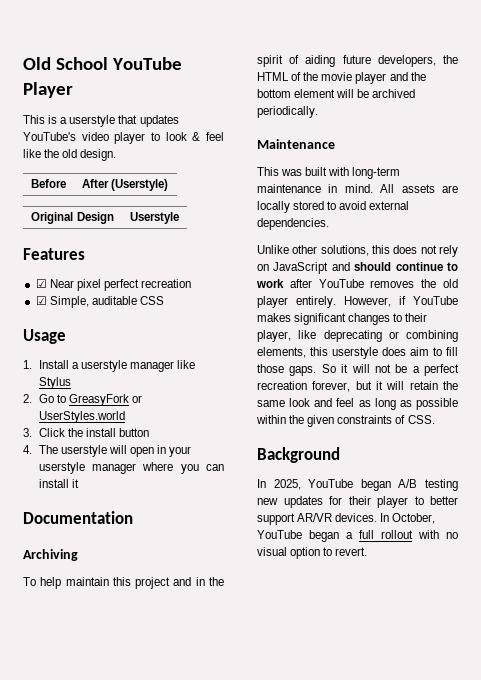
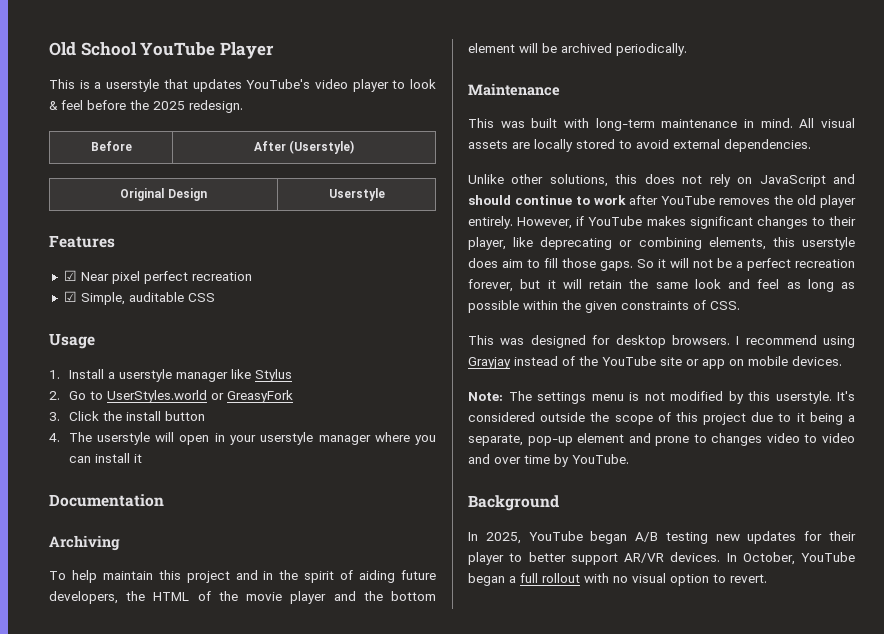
[23,149,117,161] like the old design. -> [87,100,243,113] before the 2025 redesign.
(66, 398) none -> [106,390,224,403] UserStyles.world or
[132,395,143,403] [38,411,125,423] or UserStyles.world -> (293, 396) none
(395, 188) none -> [821,118,856,128] visual
(435, 419) none -> [468,335,855,348] [468,356,842,369] [468,391,855,404] [468,412,855,425] [468,433,855,446] [468,454,629,467] // This was designed for desktop browsers. I recommend using Grayjay instead of the YouTube site or app on mobile devices. // Note: The settings menu is not modified by this userstyle. It's considered outside the scope of this project due to it being a separate, pop-up element and prone to changes video to video and over time by YouTube.

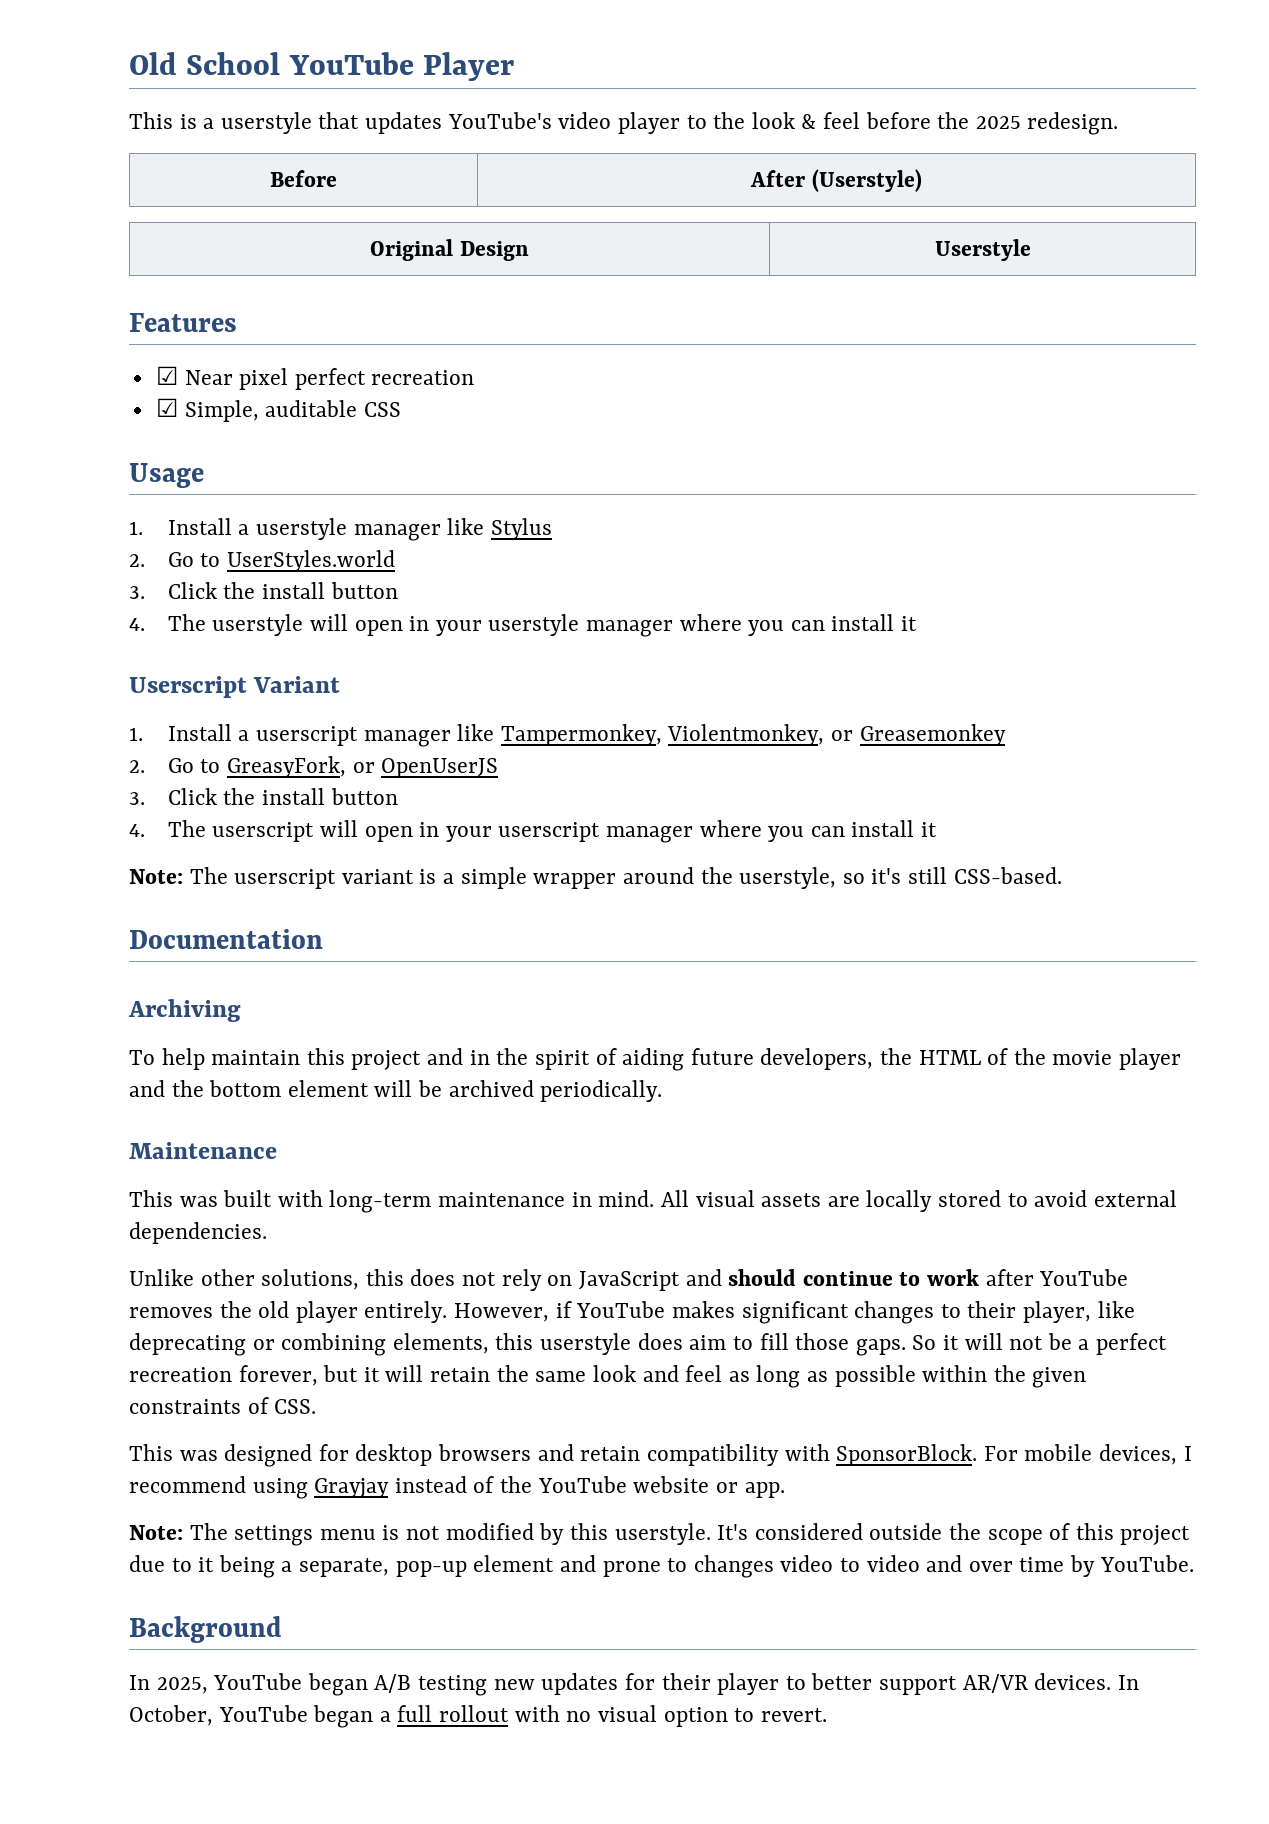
(406, 84) none -> [713,112,746,129] the
[210,390,293,403] or GreasyFork -> (395, 561) none
(142, 458) none -> [129,676,341,698] [129,724,1006,747] [129,756,499,778] [129,788,398,805] [129,820,938,843] [129,867,1062,889] // Userscript Variant // 1. Install a userscript manager like Tampermonkey, Violentmonkey, or Greasemonkey // 2. Go to GreasyFork, or OpenUserJS // 3. Click the install button // 4. The userscript will open in your userscript manager where you can install it // Note: The userscript variant is a simple wrapper around the userstyle, so it's still CSS-based.
[671,335,730,345] browsers. -> [438,1444,1177,1466] browsers and retain compatibility with SponsorBlock. For mobile devices,
[660,356,842,369] site or app on mobile devices. -> [633,1476,785,1498] website or app.

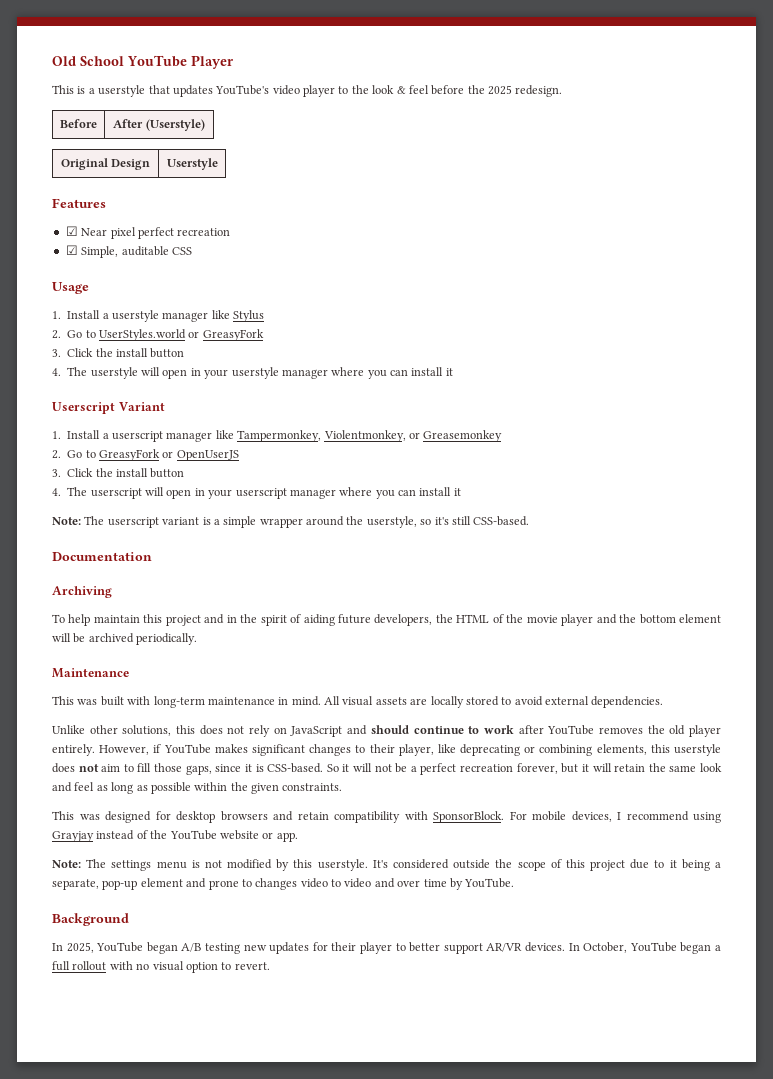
(395, 561) none -> [188,329,264,341] or GreasyFork
[226,756,346,778] GreasyFork, -> [99,449,160,461] GreasyFork
(683, 1341) none -> [78,764,99,772] not
[855,1339,906,1356] gaps. -> [185,763,324,775] gaps, since it is CSS-based.
[129,1397,317,1414] constraints of CSS. -> [282,783,343,791] constraints.

